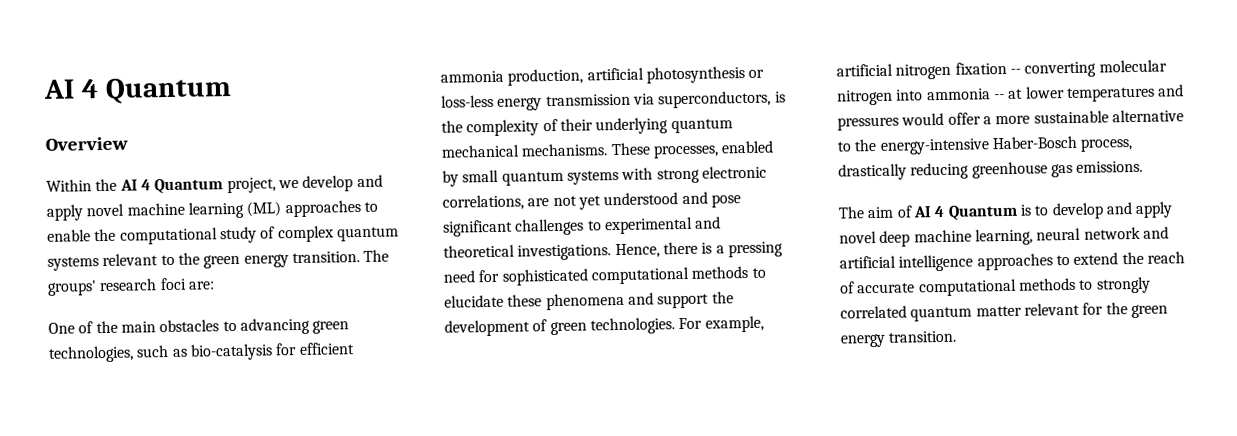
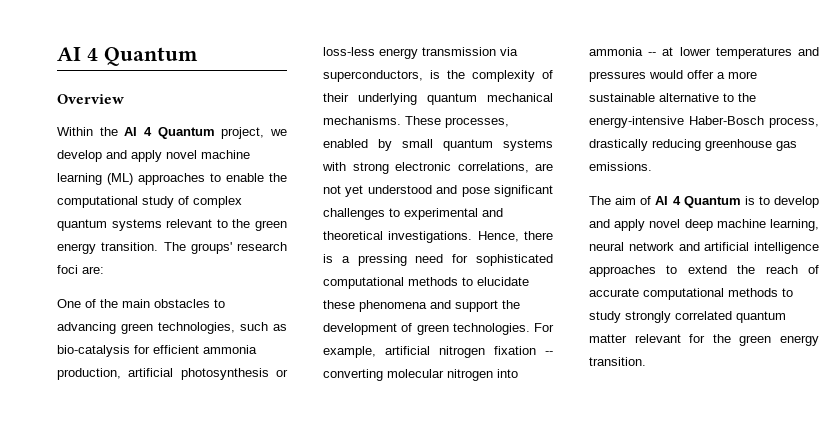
(1094, 284) none -> [589,311,621,323] study

